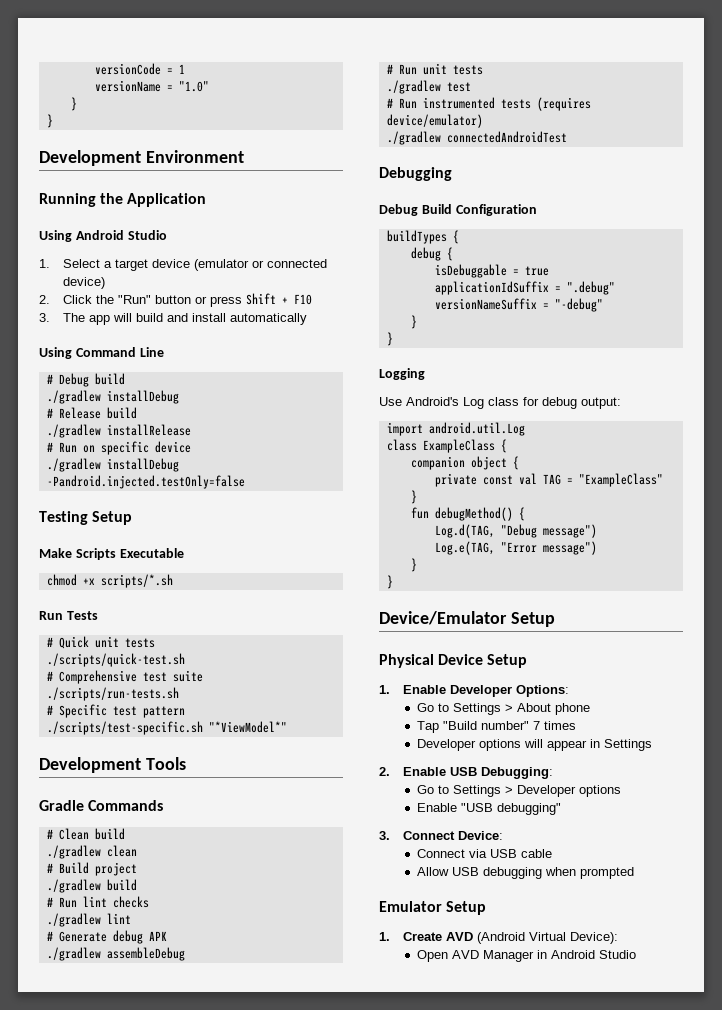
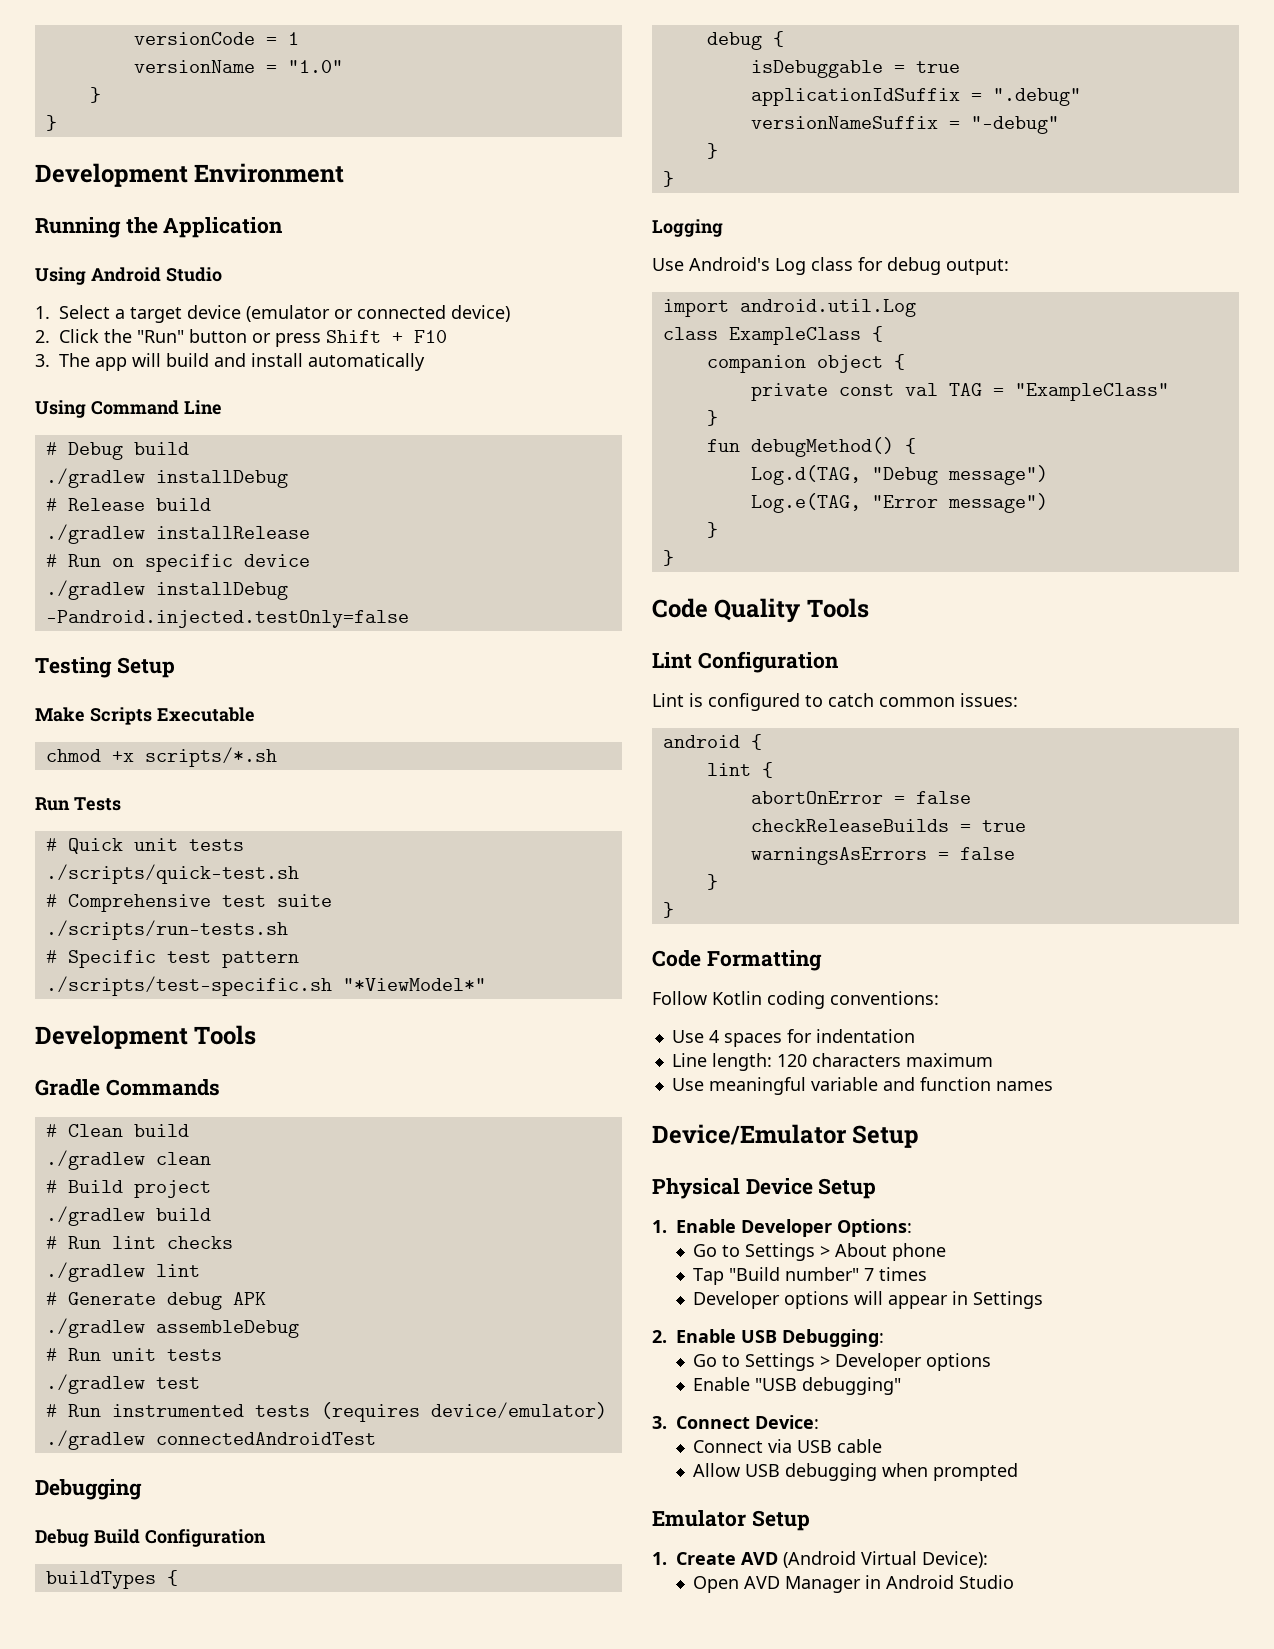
(393, 582) none -> [652,598,869,623] [652,651,839,673] [652,693,1018,711] [662,734,762,750] [706,762,773,778] [750,791,971,804] [750,819,1026,832] [750,847,1015,865] [706,874,718,890] [662,902,674,918] [652,950,822,971] [652,991,939,1009] [671,1029,915,1047] [671,1053,993,1071] [671,1077,1053,1095] // Code Quality Tools // Lint Configuration // Lint is configured to catch common issues: // android { // lint { // abortOnError = false // checkReleaseBuilds = true // warningsAsErrors = false // } // } // Code Formatting // Follow Kotlin coding conventions: // Use 4 spaces for indentation // Line length: 120 characters maximum // Use meaningful variable and function names

